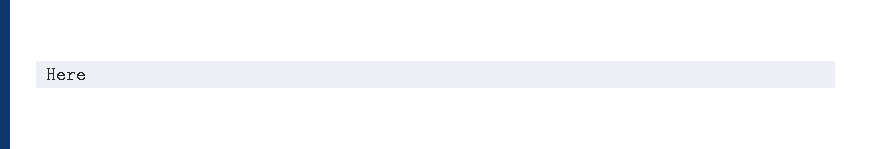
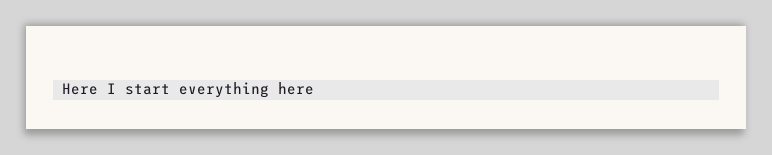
(86, 75) none -> [107,82,314,98] I start everything here

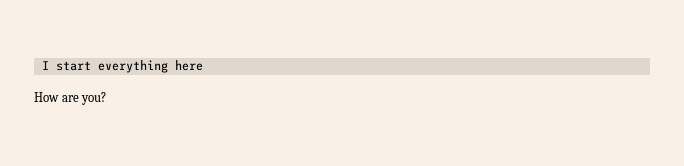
[62,83,98,95] Here -> (41, 65) none
(314, 88) none -> [34,92,107,105] // How are you?

